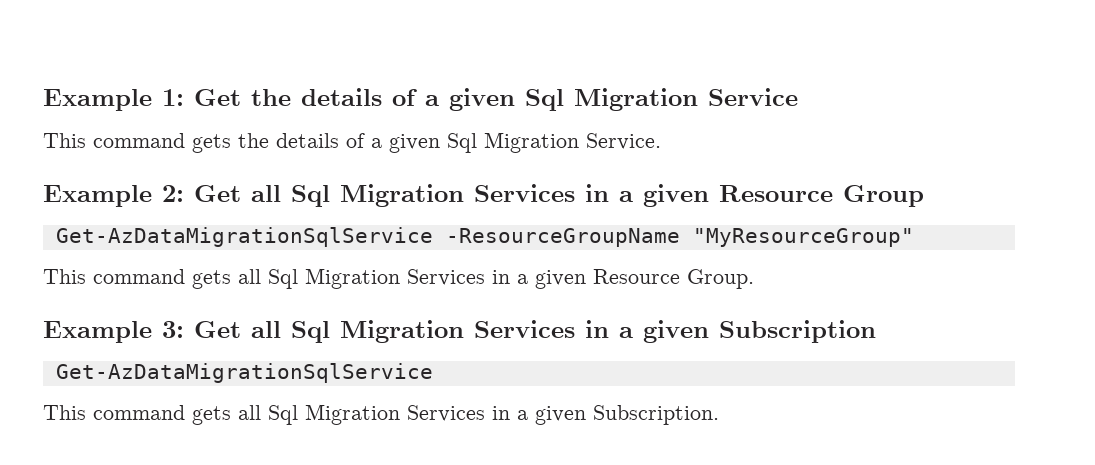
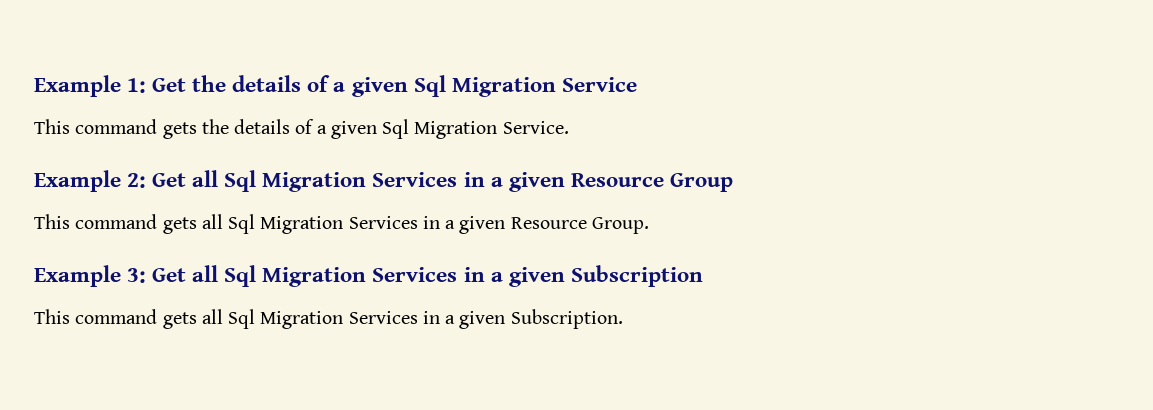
[55,227,914,247] // Get-AzDataMigrationSqlService -ResourceGroupName "MyResourceGroup" -> (733, 182) none
[55,363,433,383] // Get-AzDataMigrationSqlService -> (703, 276) none

